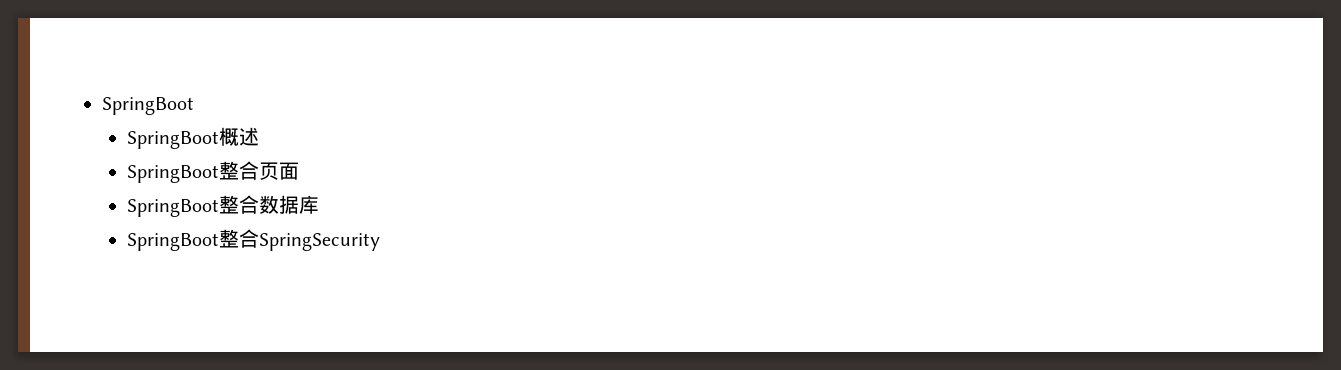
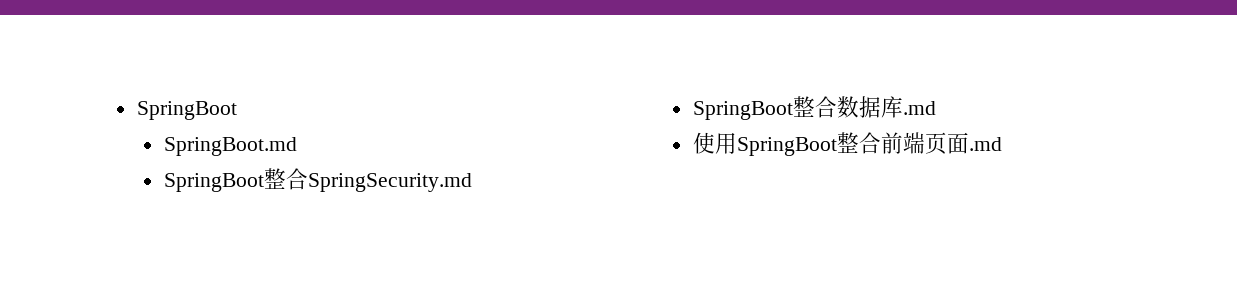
[127,127,260,149] [127,161,300,183] SpringBoot概述 // SpringBoot整合页面 -> [163,137,297,156] [163,168,472,192] SpringBoot.md // SpringBoot整合SpringSecurity.md
[127,229,381,251] // SpringBoot整合SpringSecurity -> [902,101,936,115] [692,132,1002,156] .md // 使用SpringBoot整合前端页面.md

